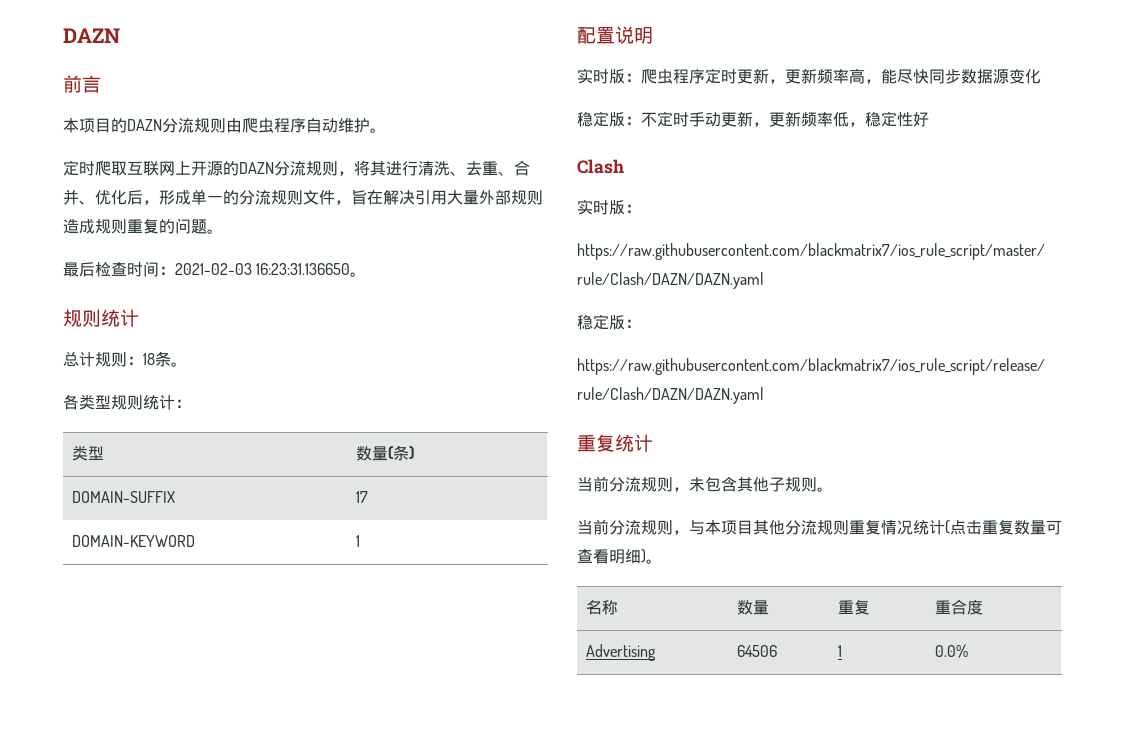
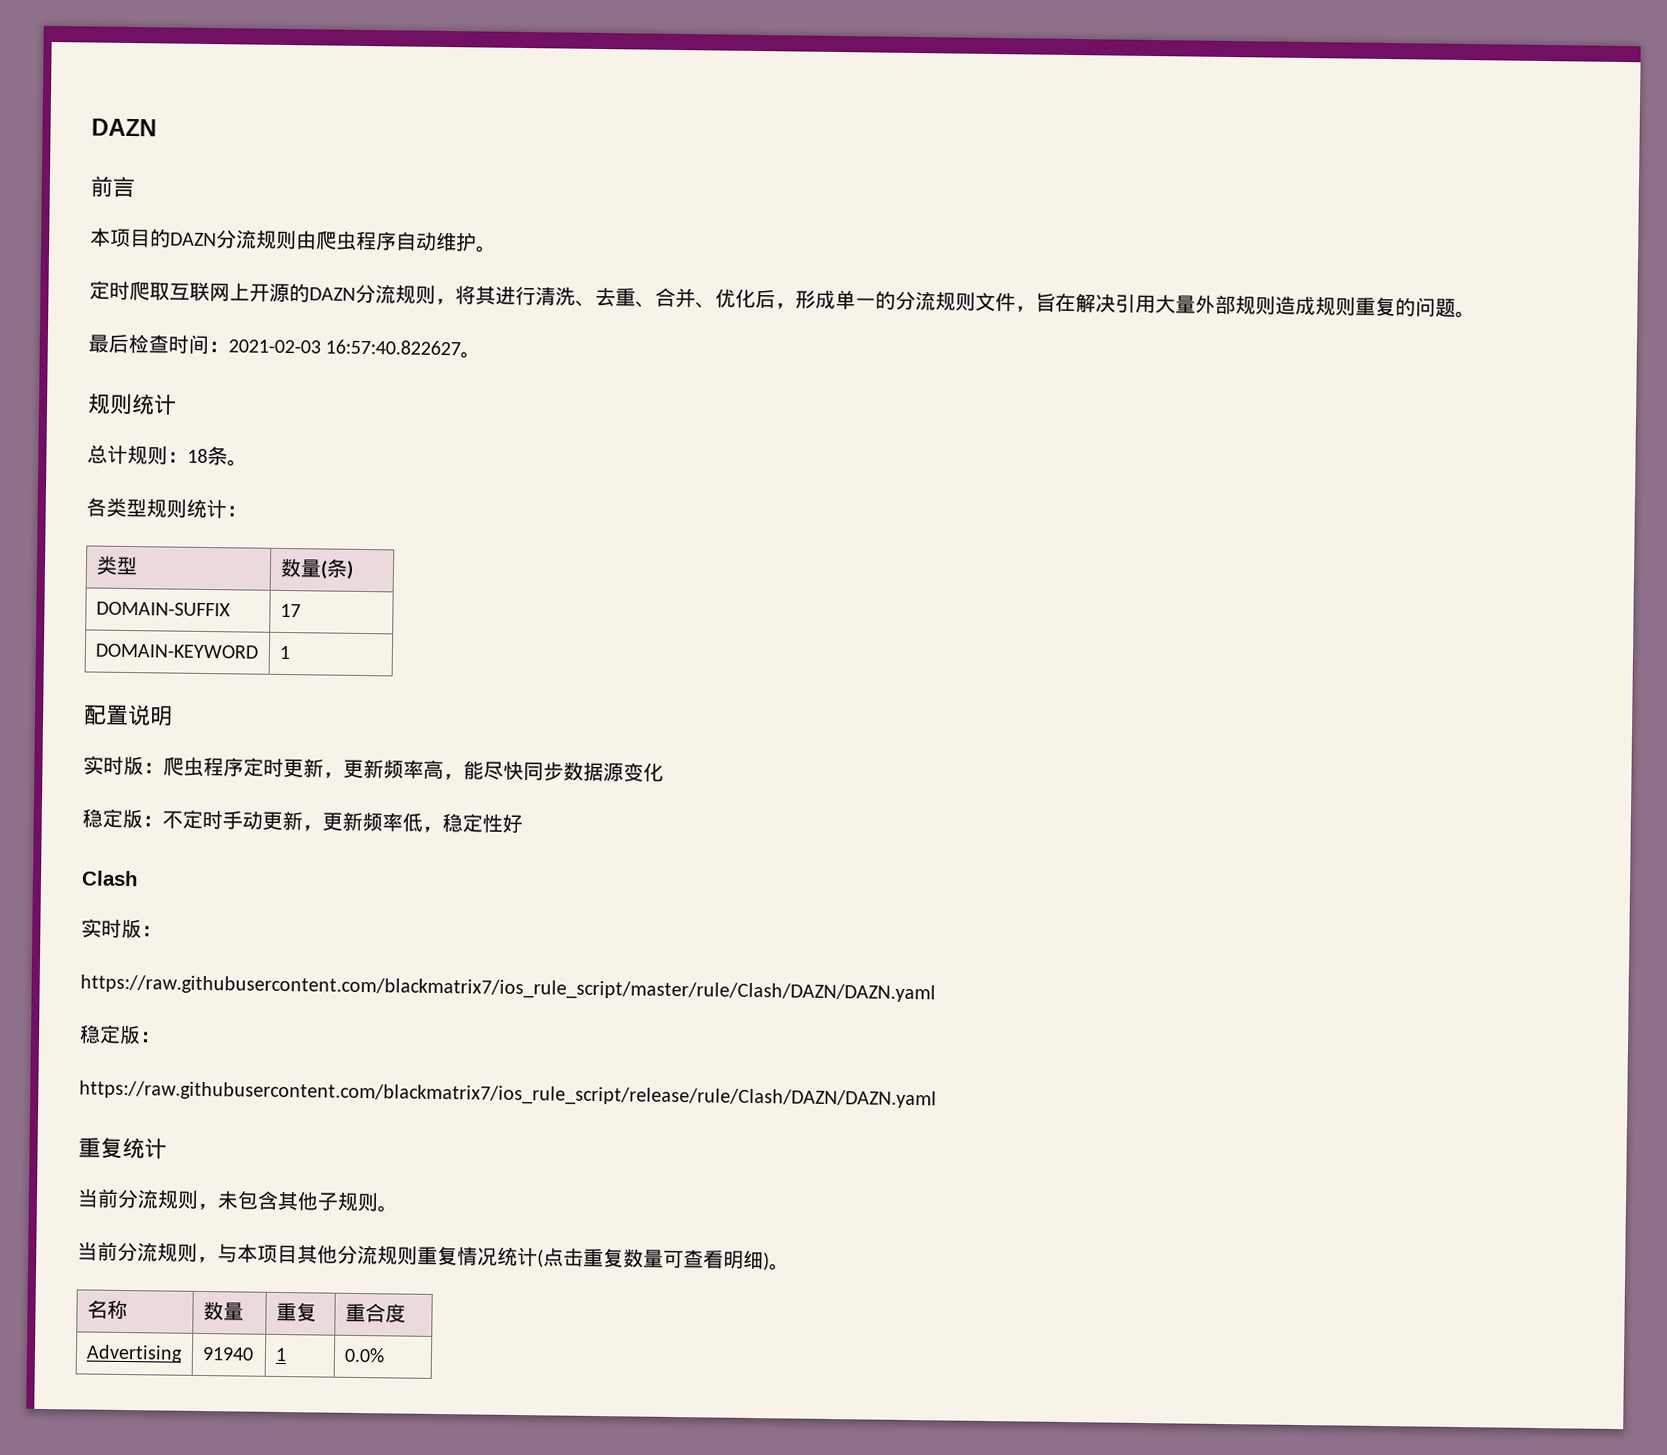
[256,263,351,275] 16:23:31.136650 -> [325,339,462,356] 16:57:40.822627
[736,645,777,657] 64506 -> [201,1347,254,1361] 91940

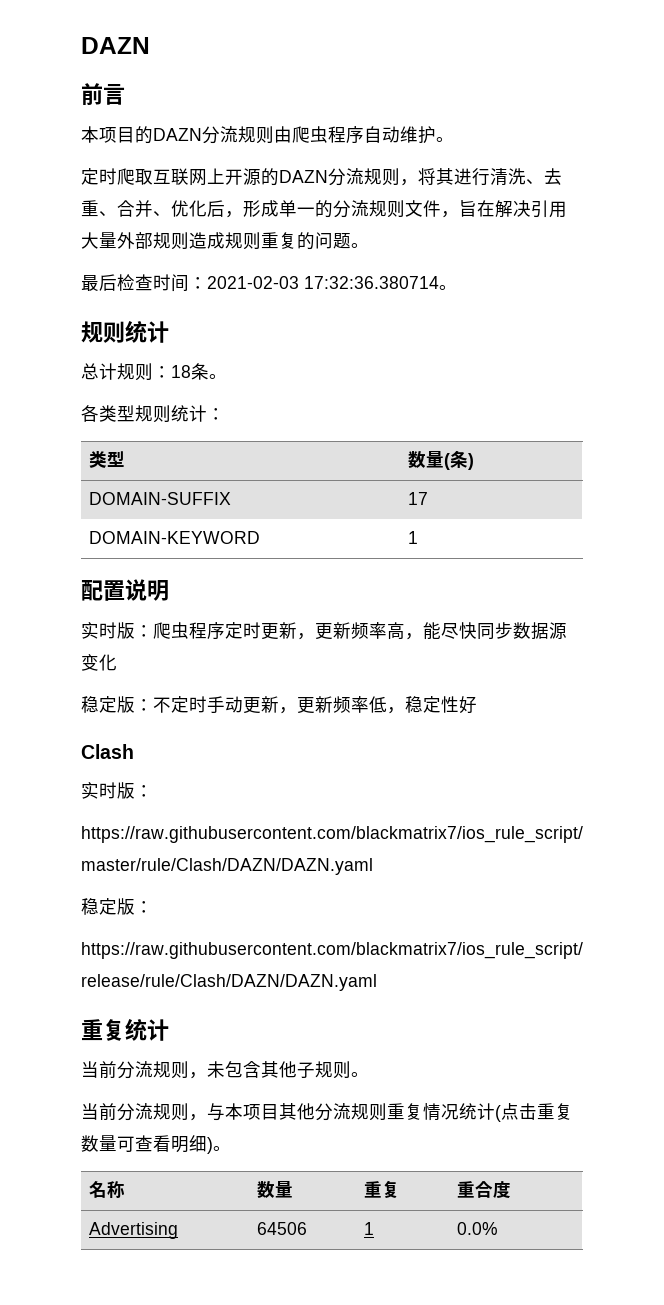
[325,339,462,356] 16:57:40.822627 -> [304,276,439,289] 17:32:36.380714
[201,1347,254,1361] 91940 -> [256,1222,307,1235] 64506

